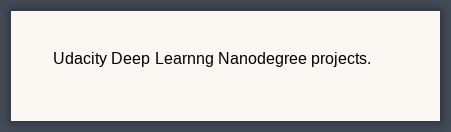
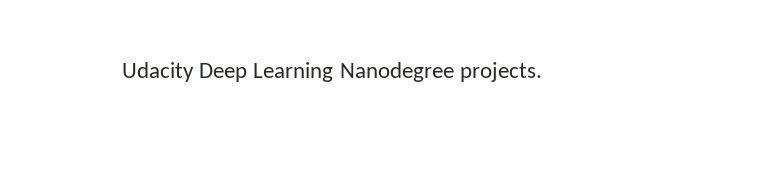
[154,52,214,67] Learnng -> [253,62,334,82] Learning

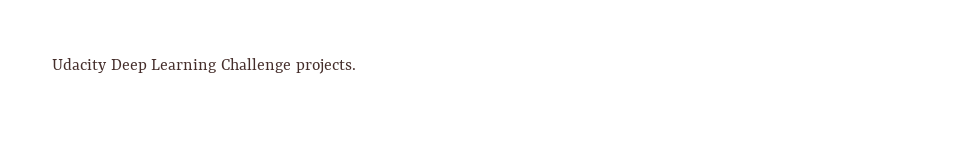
[339,62,454,82] Nanodegree -> [221,58,292,73] Challenge

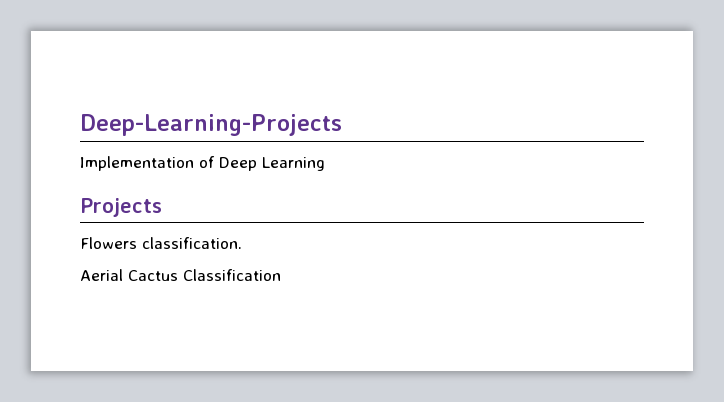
[52,58,107,73] Udacity -> [80,114,342,136] [80,156,215,171] Deep-Learning-Projects // Implementation of
[221,58,356,74] Challenge projects. -> [80,198,162,217] [80,237,242,249] [80,269,281,281] // Projects // Flowers classification. // Aerial Cactus Classification

